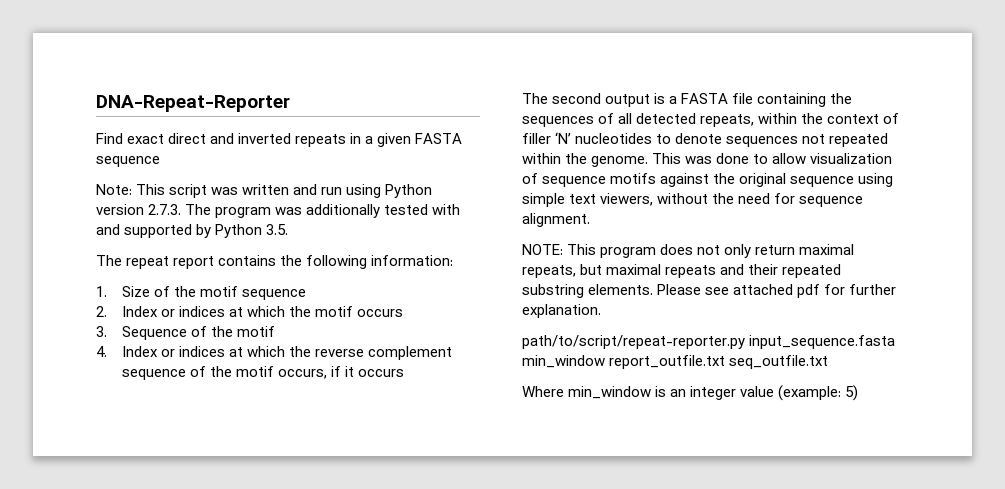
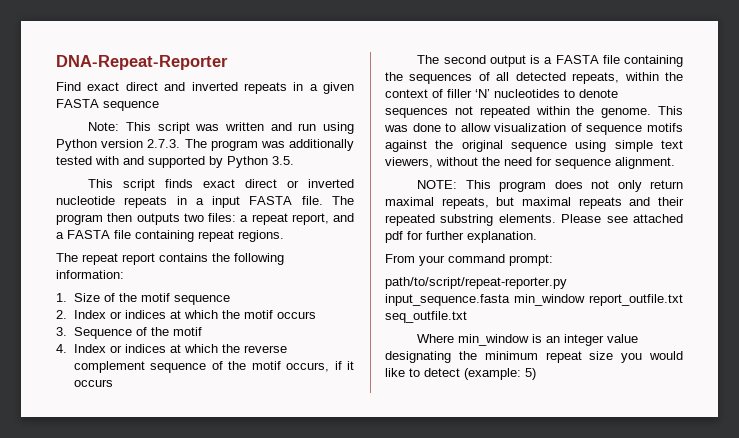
(289, 229) none -> [88,179,355,191] [56,196,354,208] [56,213,354,225] [56,230,284,242] // This script finds exact direct or inverted nucleotide repeats in a input FASTA file. The program then outputs two files: a repeat report, and a FASTA file containing repeat regions.
(601, 311) none -> [385,254,553,266] // From your command prompt:
(775, 391) none -> [385,351,683,363] [385,368,460,377] designating the minimum repeat size you would like to detect

